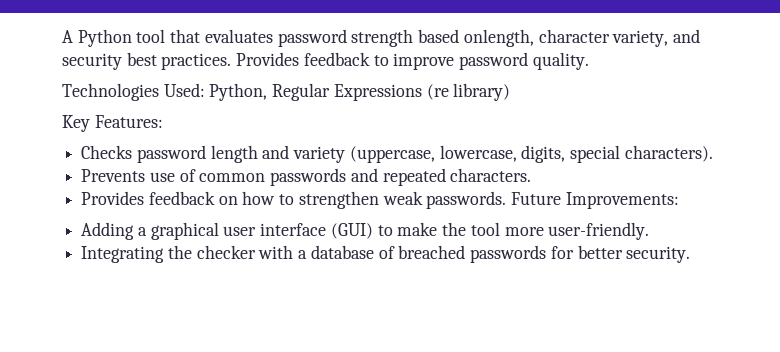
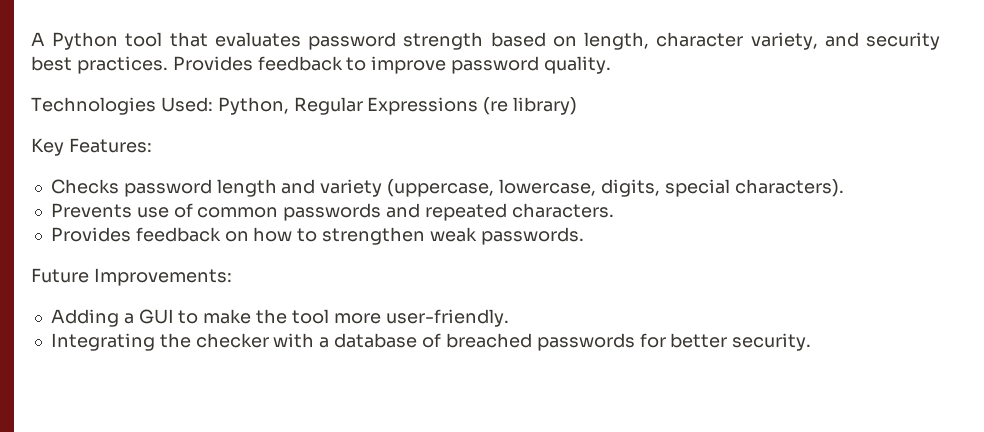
[463,29,534,47] onlength, -> [552,32,650,50] on length,
(507, 200) none -> (584, 236) //
[150,222,373,240] graphical user interface (GUI) -> [138,309,174,324] GUI

